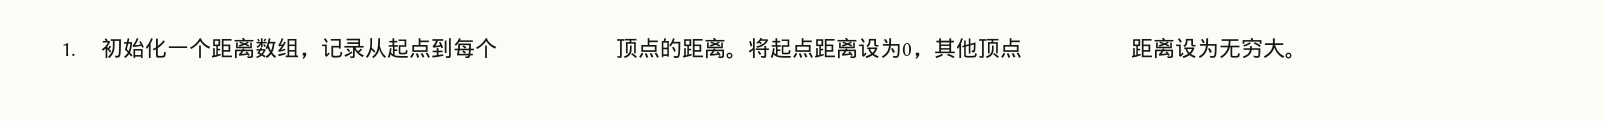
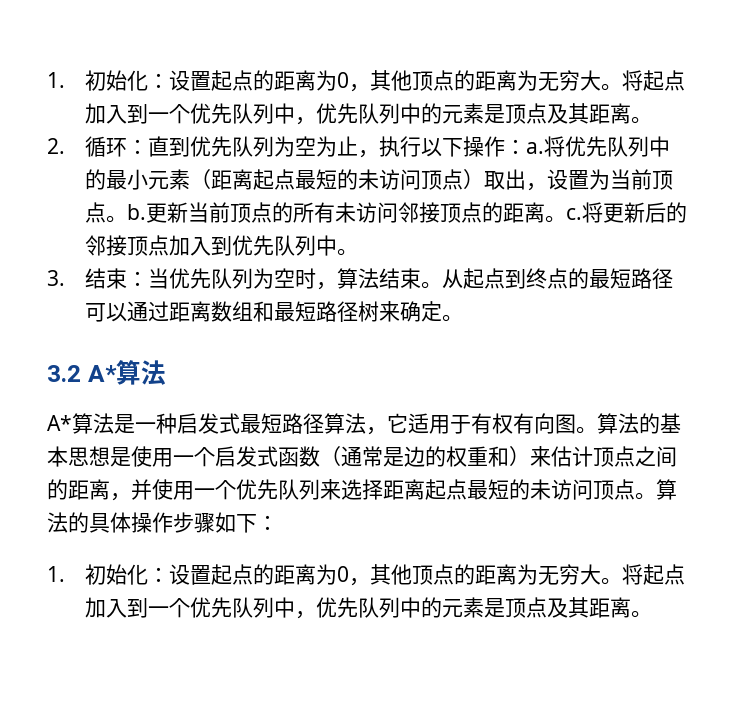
[61,37,1307,59] 1.初始化一个距离数组，记录从起点到每个顶点的距离。将起点距离设为0，其他顶点距离设为无穷大。 -> [47,70,686,92] [85,103,653,125] [47,136,671,158] [85,169,674,191] [85,202,688,223] [85,235,359,256] [47,268,674,290] [85,301,464,322] [47,360,166,385] [47,413,681,435] [47,446,677,467] [47,479,677,501] [47,512,278,533] [47,564,686,586] [85,597,653,619] 1.初始化：设置起点的距离为0，其他顶点的距离为无穷大。将起点加入到一个优先队列中，优先队列中的元素是顶点及其距离。 // 2.循环：直到优先队列为空为止，执行以下操作：a.将优先队列中的最小元素（距离起点最短的未访问顶点）取出，设置为当前顶点。b.更新当前顶点的所有未访问邻接顶点的距离。c.将更新后的邻接顶点加入到优先队列中。 // 3.结束：当优先队列为空时，算法结束。从起点到终点的最短路径可以通过距离数组和最短路径树来确定。 // 3.2 A*算法 // A*算法是一种启发式最短路径算法，它适用于有权有向图。算法的基本思想是使用一个启发式函数（通常是边的权重和）来估计顶点之间的距离，并使用一个优先队列来选择距离起点最短的未访问顶点。算法的具体操作步骤如下： // 1.初始化：设置起点的距离为0，其他顶点的距离为无穷大。将起点加入到一个优先队列中，优先队列中的元素是顶点及其距离。

